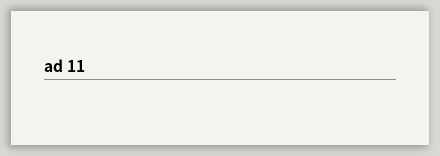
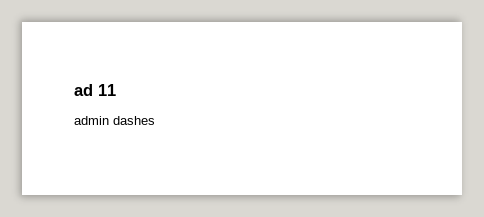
(86, 66) none -> [74,116,155,125] // admin dashes

